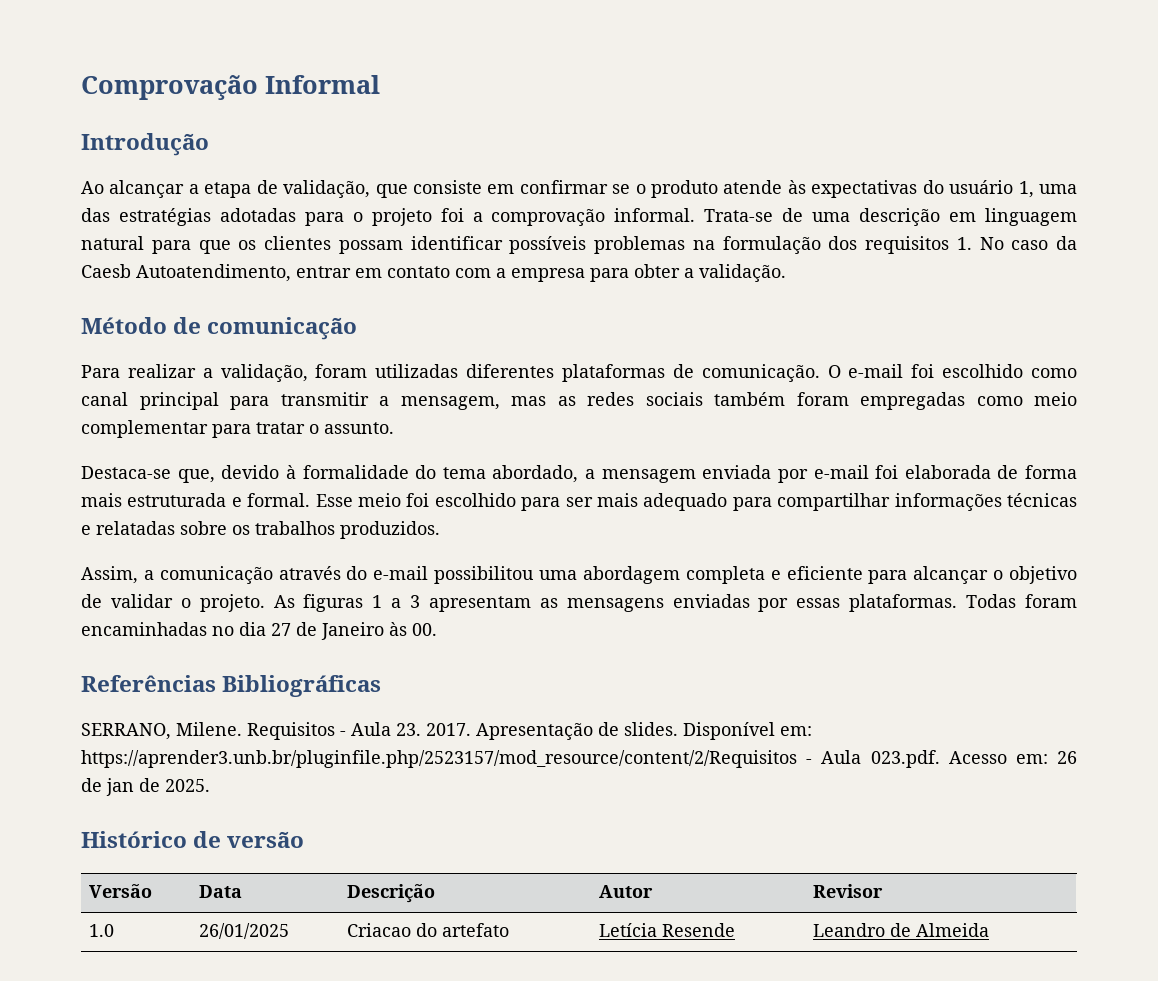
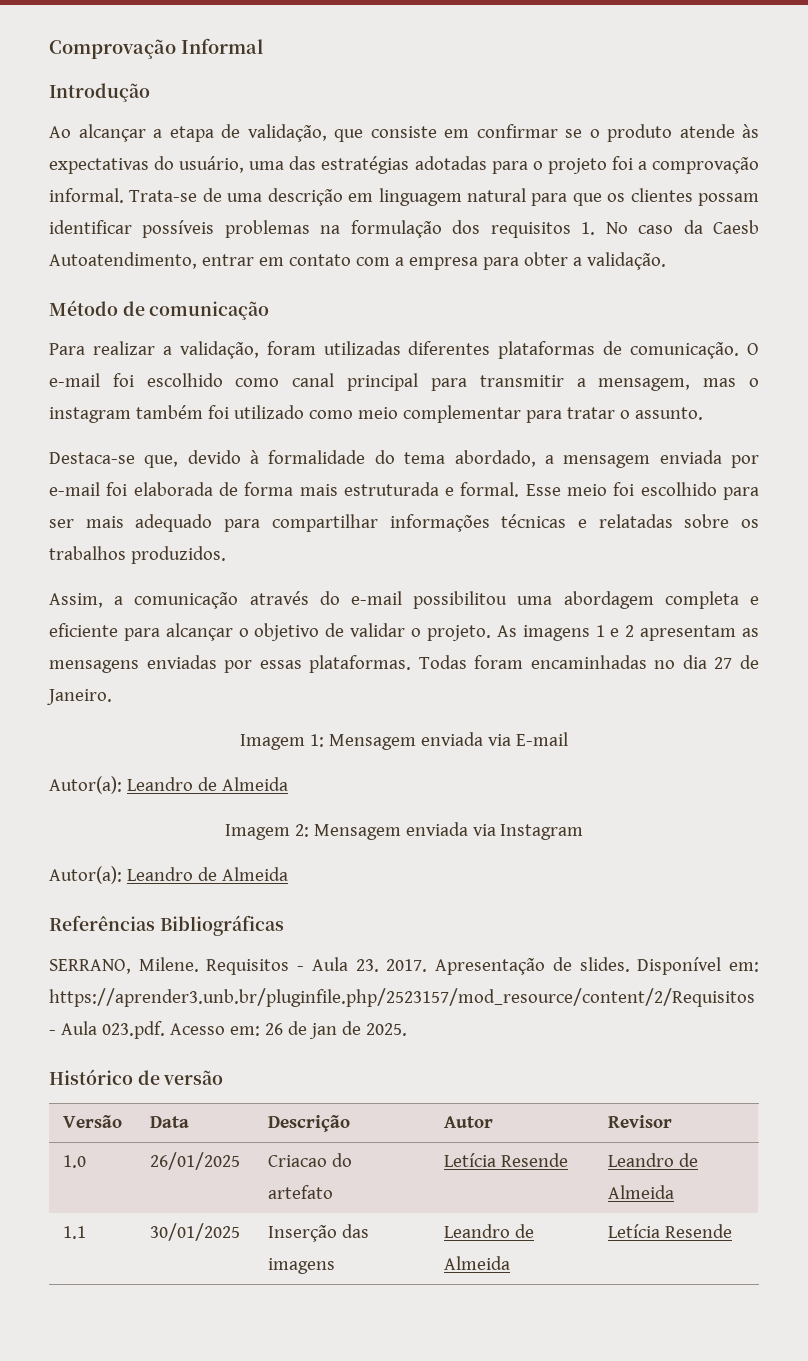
[949,180,1034,198] usuário 1, -> [179,156,245,173] usuário,
[557,392,965,410] as redes sociais também foram empregadas -> [748,378,759,387] [49,405,304,423] o instagram também foi utilizado
[303,594,421,612] figuras 1 a 3 -> [522,625,635,641] imagens 1 e 2
[321,622,437,640] Janeiro às 00. -> [47,689,112,705] [240,732,568,750] [49,776,288,794] [224,822,584,840] [49,866,288,884] Janeiro. // Imagem 1: Mensagem enviada via E-mail // Autor(a): Leandro de Almeida // Imagem 2: Mensagem enviada via Instagram // Autor(a): Leandro de Almeida
(989, 930) none -> [62,1226,86,1239] [149,1223,240,1241] [267,1224,369,1242] [267,1258,335,1274] [443,1224,534,1238] [443,1256,510,1270] [607,1224,732,1238] // 1.1 | 30/01/2025 | Inserção das imagens | Leandro de Almeida | Letícia Resende

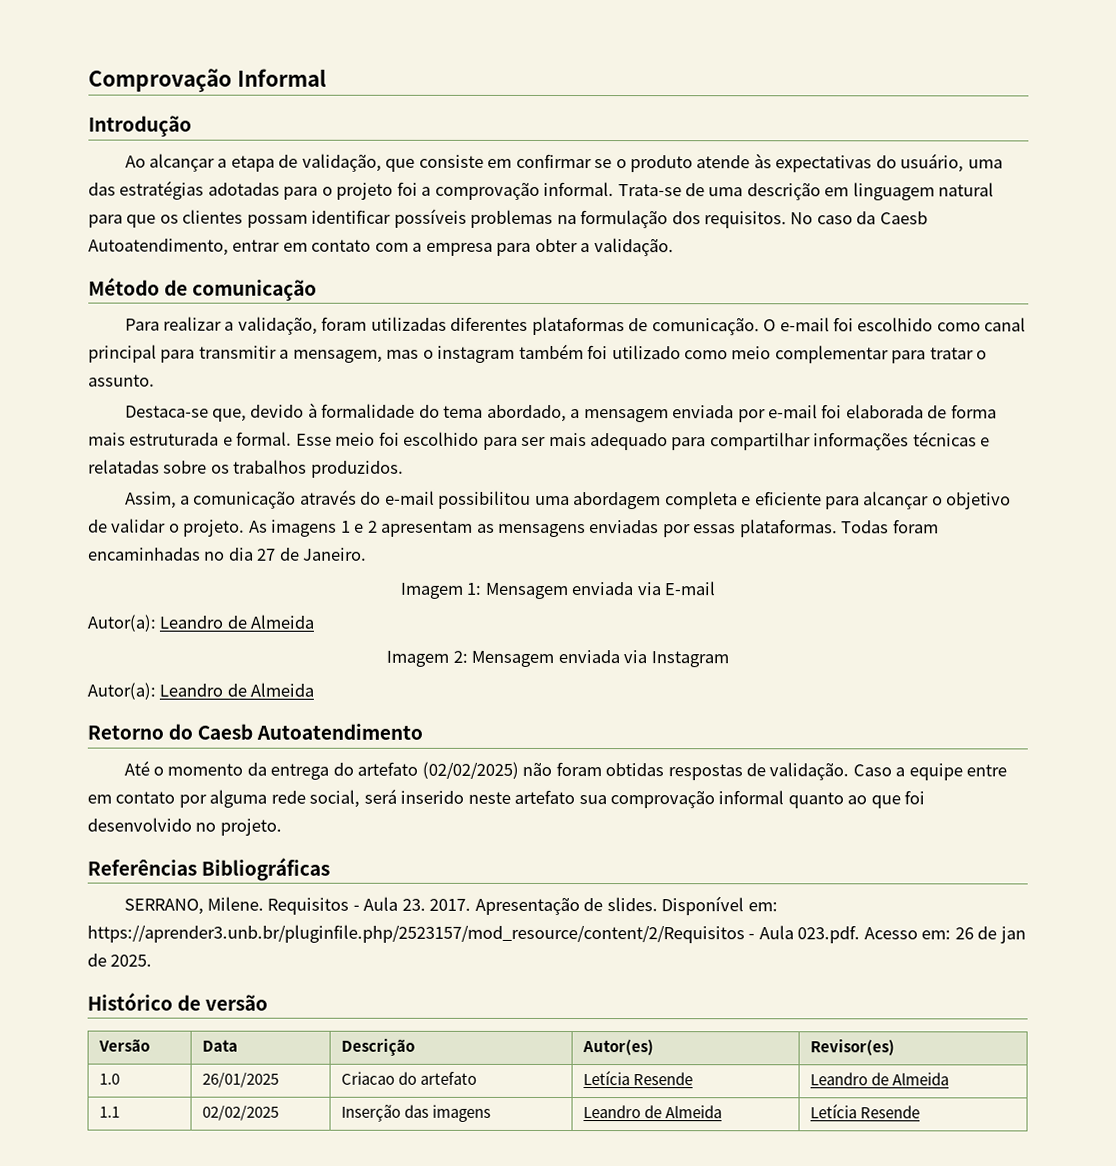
[490,222,596,238] requisitos 1. -> [704,211,788,229] requisitos.
(288, 874) none -> [87,723,424,740] [123,760,1008,781] [87,788,926,809] [87,817,282,836] // Retorno do Caesb Autoatendimento // Até o momento da entrega do artefato (02/02/2025) não foram obtidas respostas de validação. Caso a equipe entre em contato por alguma rede social, será inserido neste artefato sua comprovação informal quanto ao que foi desenvolvido no projeto.
[443,1116,493,1128] [607,1115,672,1128] Autor | Revisor -> [582,1039,655,1056] [810,1039,896,1056] Autor(es) | Revisor(es)
[149,1223,240,1241] 30/01/2025 -> [202,1105,280,1121] 02/02/2025

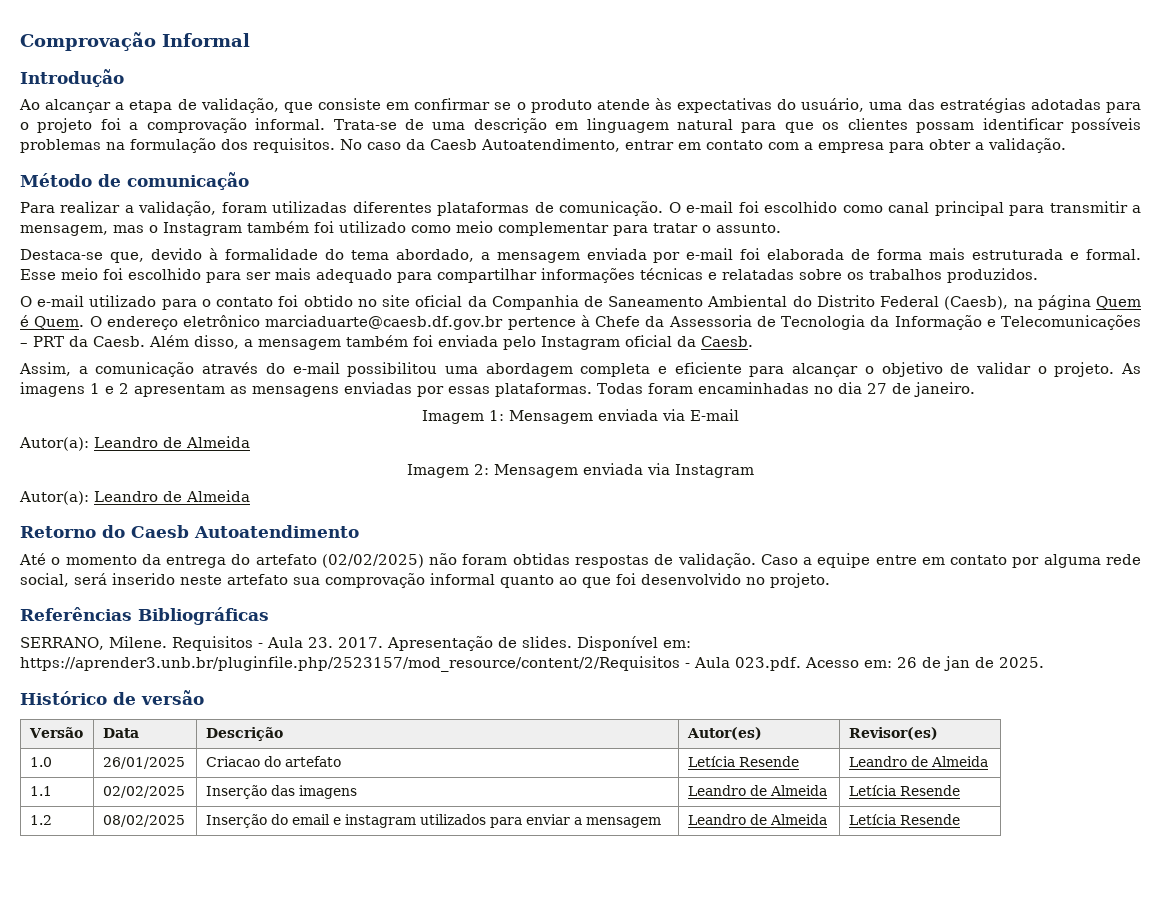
[437,345,516,363] instagram -> [163,222,242,236] Instagram
(404, 469) none -> [20,295,1142,310] [20,315,1142,330] [20,335,753,350] // O e-mail utilizado para o contato foi obtido no site oficial da Companhia de Saneamento Ambiental do Distrito Federal (Caesb), na página Quem é Quem. O endereço eletrônico marciaduarte@caesb.df.gov.br pertence à Chefe da Assessoria de Tecnologia da Informação e Telecomunicações – PRT da Caesb. Além disso, a mensagem também foi enviada pelo Instagram oficial da Caesb.
[303,547,368,561] Janeiro. -> [913,382,975,397] janeiro.
(921, 1112) none -> [29,815,52,825] [102,815,185,827] [205,814,661,828] [687,814,827,825] [848,814,960,825] // 1.2 | 08/02/2025 | Inserção do email e instagram utilizados para enviar a mensagem | Leandro de Almeida | Letícia Resende

